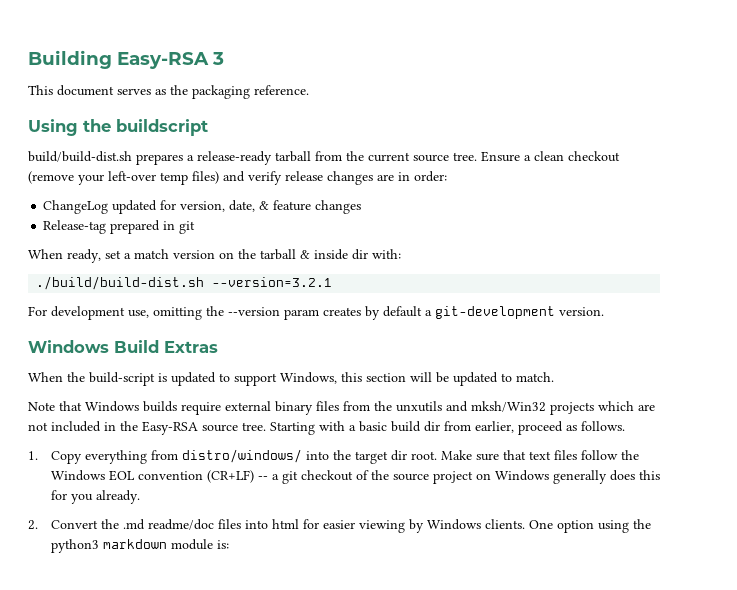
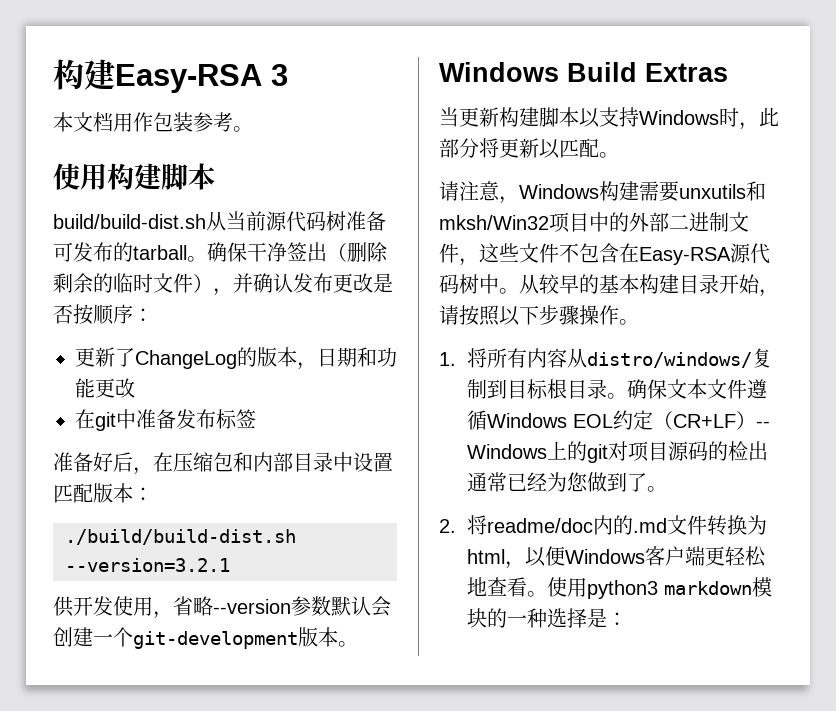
[28,50,112,69] Building -> [53,59,115,90] 构建
[28,85,309,99] [28,119,208,136] [28,151,620,165] [28,171,447,185] [43,200,362,214] [43,220,196,234] [28,249,401,263] [36,276,333,290] [28,306,604,320] [28,340,218,353] [28,372,554,386] [28,401,655,415] [28,421,625,435] [28,449,639,464] [50,470,660,484] [50,490,140,504] [28,519,651,533] [50,539,229,553] This document serves as the packaging reference. // Using the buildscript // build/build-dist.sh prepares a release-ready tarball from the current source tree. Ensure a clean checkout (remove your left-over temp files) and verify release changes are in order: // ChangeLog updated for version, date, & feature changes // Release-tag prepared in git // When ready, set a match version on the tarball & inside dir with: // ./build/build-dist.sh --version=3.2.1 // For development use, omitting the --version param creates by default a git-development version. // Windows Build Extras // When the build-script is updated to support Windows, this section will be updated to match. // Note that Windows builds require external binary files from the unxutils and mksh/Win32 projects which are not included in the Easy-RSA source tree. Starting with a basic build dir from earlier, proceed as follows. // 1. Copy everything from distro/windows/ into the target dir root. Make sure that text files follow the Windows EOL convention (CR+LF) -- a git checkout of the source project on Windows generally does this for you already. // 2. Convert the .md readme/doc files into html for easier viewing by Windows clients. One option using the python3 markdown module is: -> [53,112,253,132] [53,163,215,190] [53,211,386,232] [53,242,388,262] [53,273,393,296] [53,304,153,325] [75,347,397,370] [75,378,135,398] [75,409,256,431] [53,452,393,475] [53,483,153,503] [65,529,296,545] [65,558,230,572] [53,596,391,619] [53,627,358,649] [439,62,728,82] [439,107,779,130] [439,138,619,159] [439,181,766,204] [439,212,749,233] [439,243,770,266] [439,274,779,297] [439,305,639,326] [439,348,772,368] [466,379,767,399] [466,410,770,430] [466,441,768,463] [466,472,667,492] [439,515,767,536] [466,546,766,569] [466,577,772,599] [466,608,627,628] 本文档用作包装参考。 // 使用构建脚本 // build/build-dist.sh从当前源代码树准备可发布的tarball。确保干净签出（删除剩余的临时文件），并确认发布更改是否按顺序： // 更新了ChangeLog的版本，日期和功能更改 // 在git中准备发布标签 // 准备好后，在压缩包和内部目录中设置匹配版本： // ./build/build-dist.sh --version=3.2.1 // 供开发使用，省略--version参数默认会创建一个git-development版本。 // Windows Build Extras // 当更新构建脚本以支持Windows时，此部分将更新以匹配。 // 请注意，Windows构建需要unxutils和mksh/Win32项目中的外部二进制文件，这些文件不包含在Easy-RSA源代码树中。从较早的基本构建目录开始，请按照以下步骤操作。 // 1.将所有内容从distro/windows/复制到目标根目录。确保文本文件遵循Windows EOL约定（CR+LF）-- Windows上的git对项目源码的检出通常已经为您做到了。 // 2.将readme/doc内的.md文件转换为html，以便Windows客户端更轻松地查看。使用python3 markdown模块的一种选择是：

